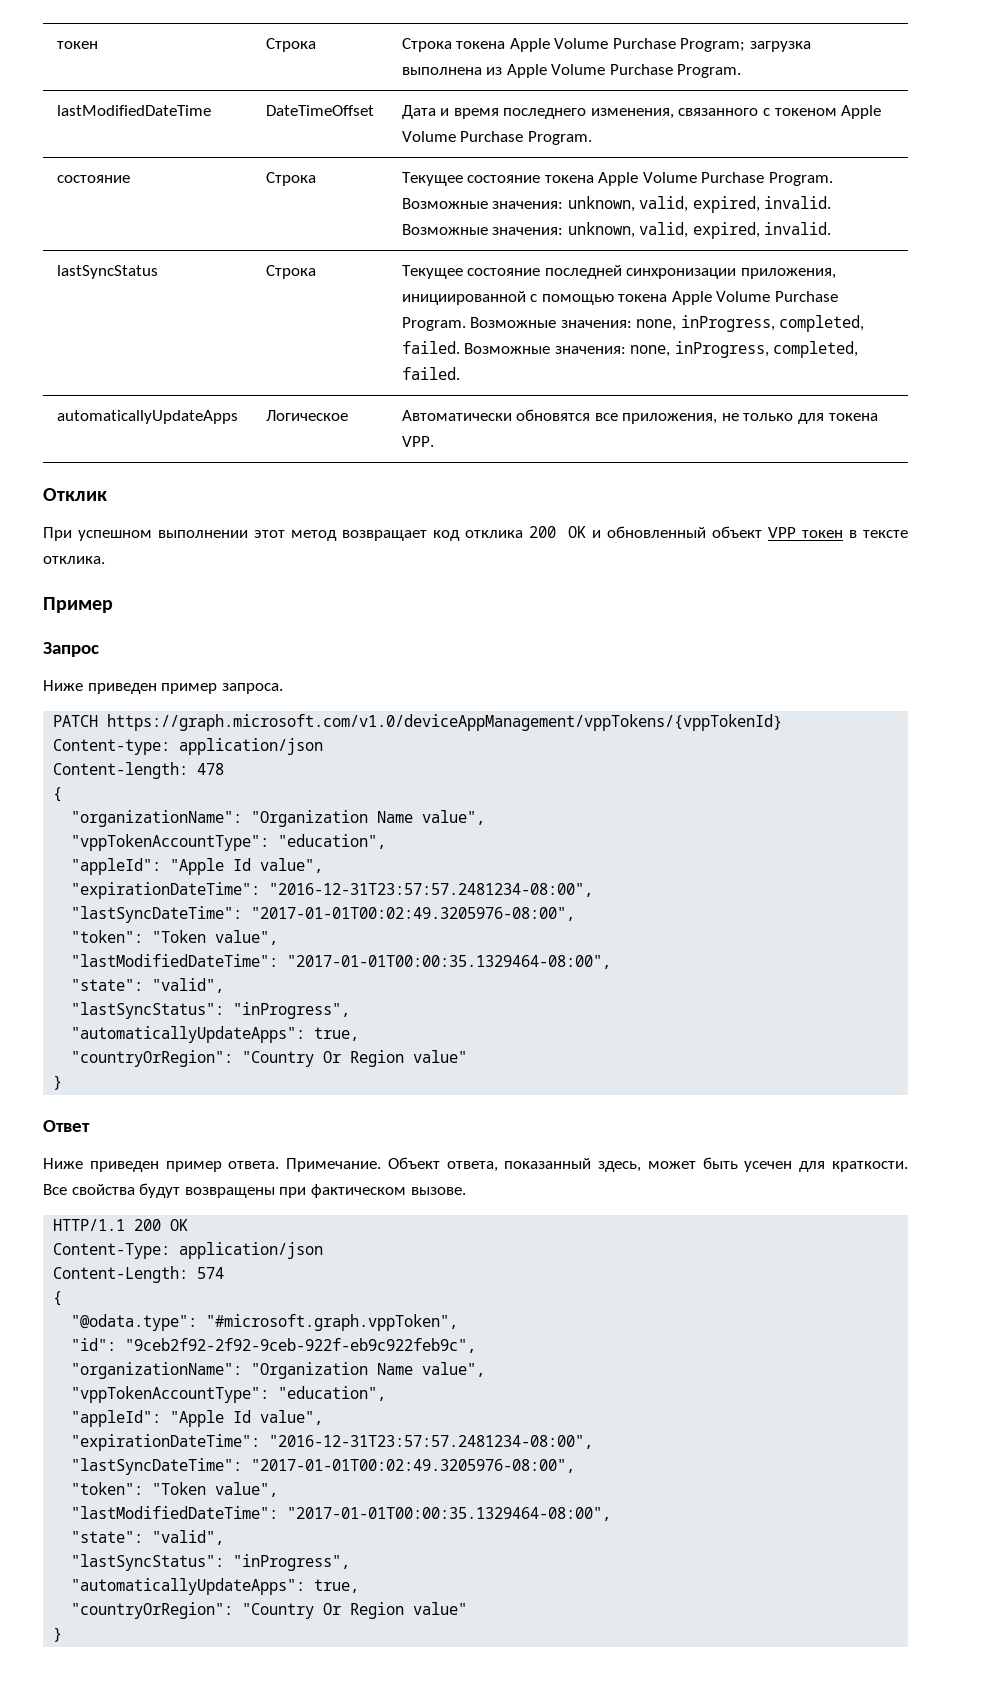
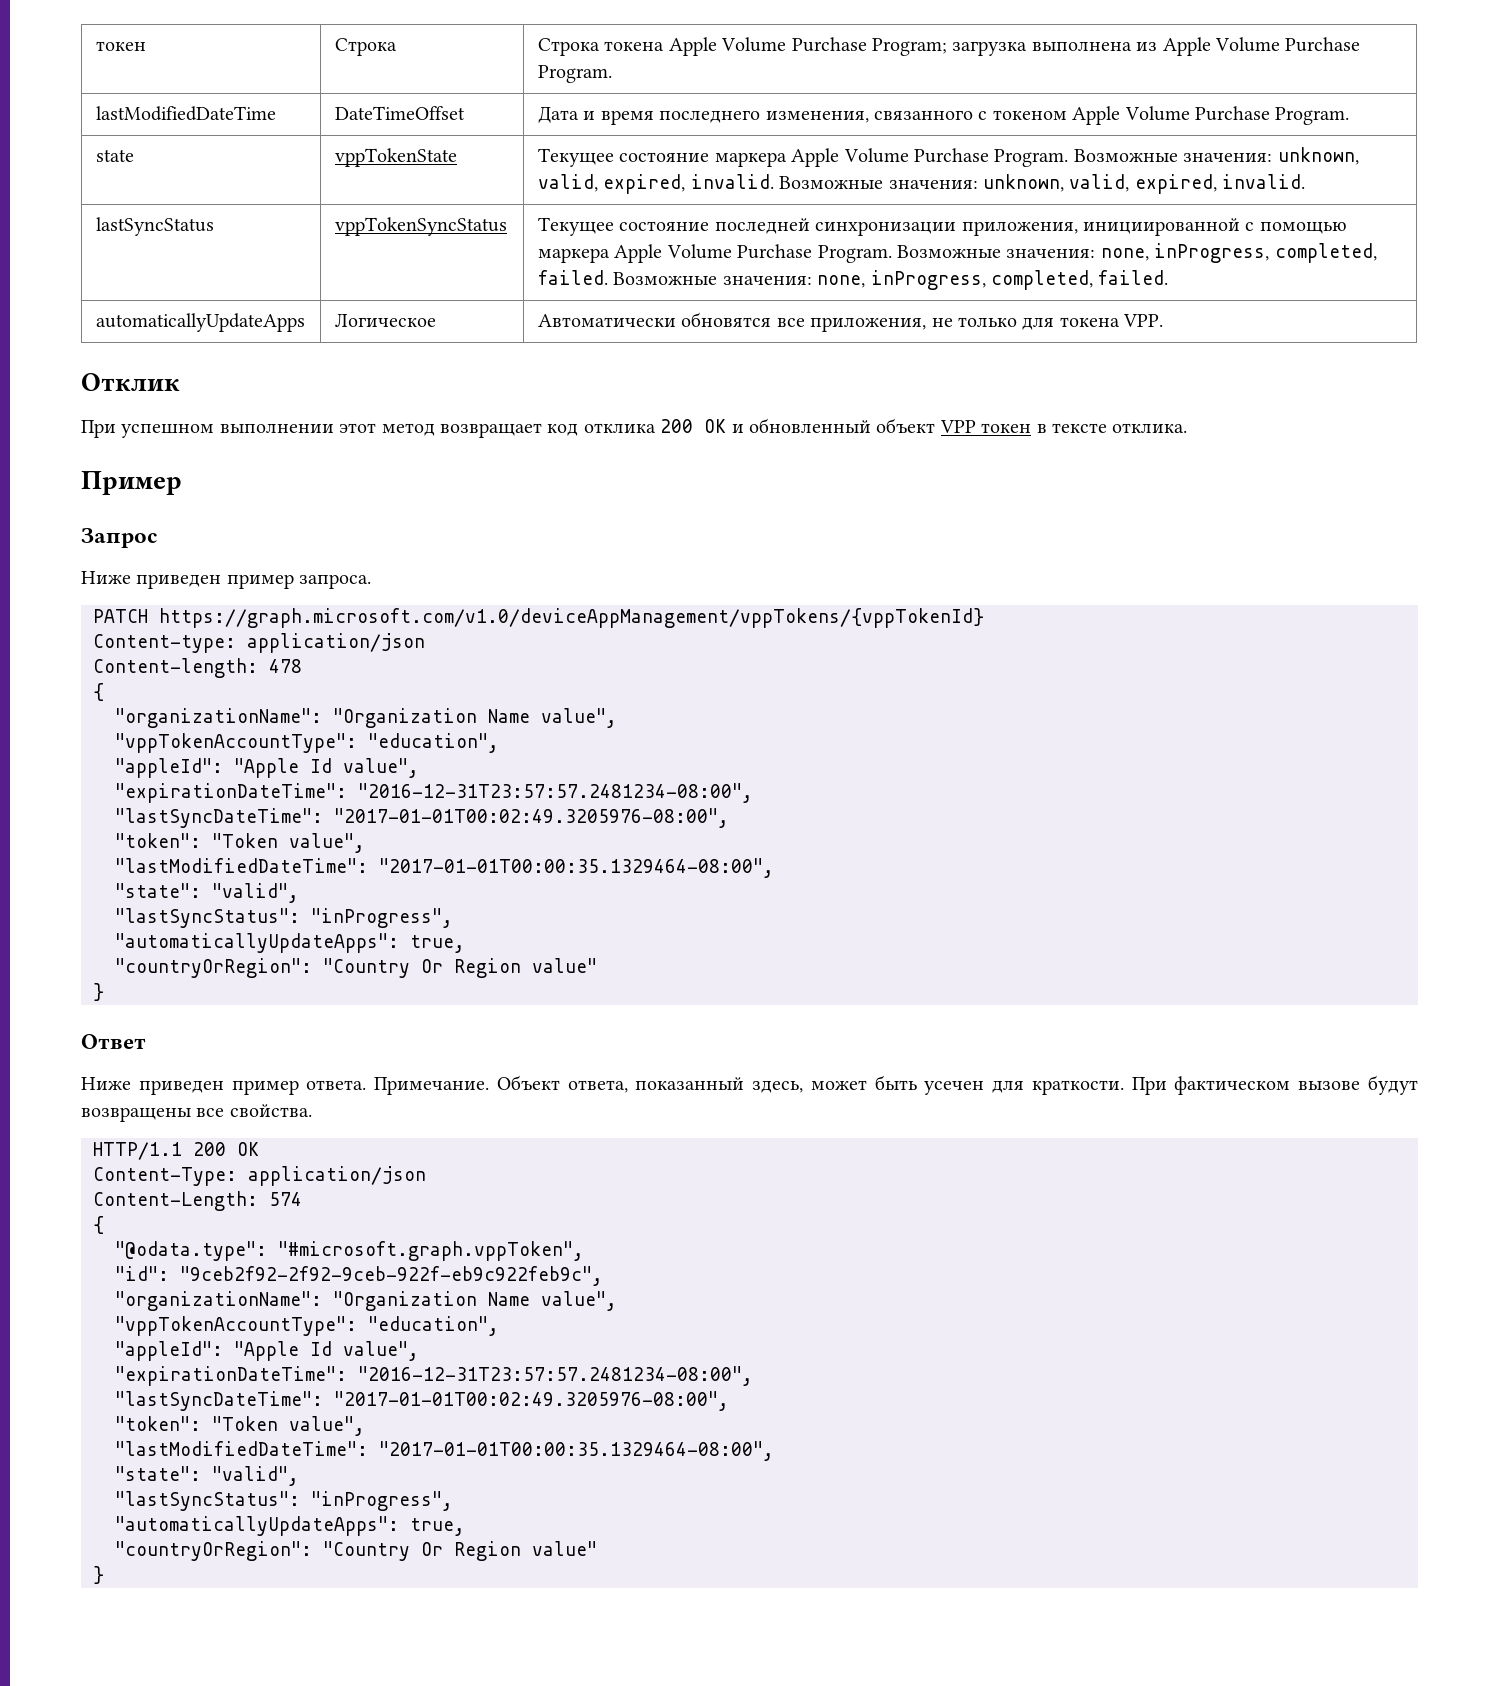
[56,175,130,183] [265,172,316,186] [401,172,594,186] состояние | Строка | Текущее состояние токена -> [95,149,134,162] [334,148,457,167] [537,148,787,167] state | vppTokenState | Текущее состояние маркера
[265,265,316,279] Строка -> [334,217,507,236] vppTokenSyncStatus
[618,294,668,302] токена -> [537,248,610,263] маркера
[43,1183,466,1198] Все свойства будут возвращены при фактическом вызове. -> [1131,1075,1418,1095] [81,1104,312,1122] При фактическом вызове будут возвращены все свойства.

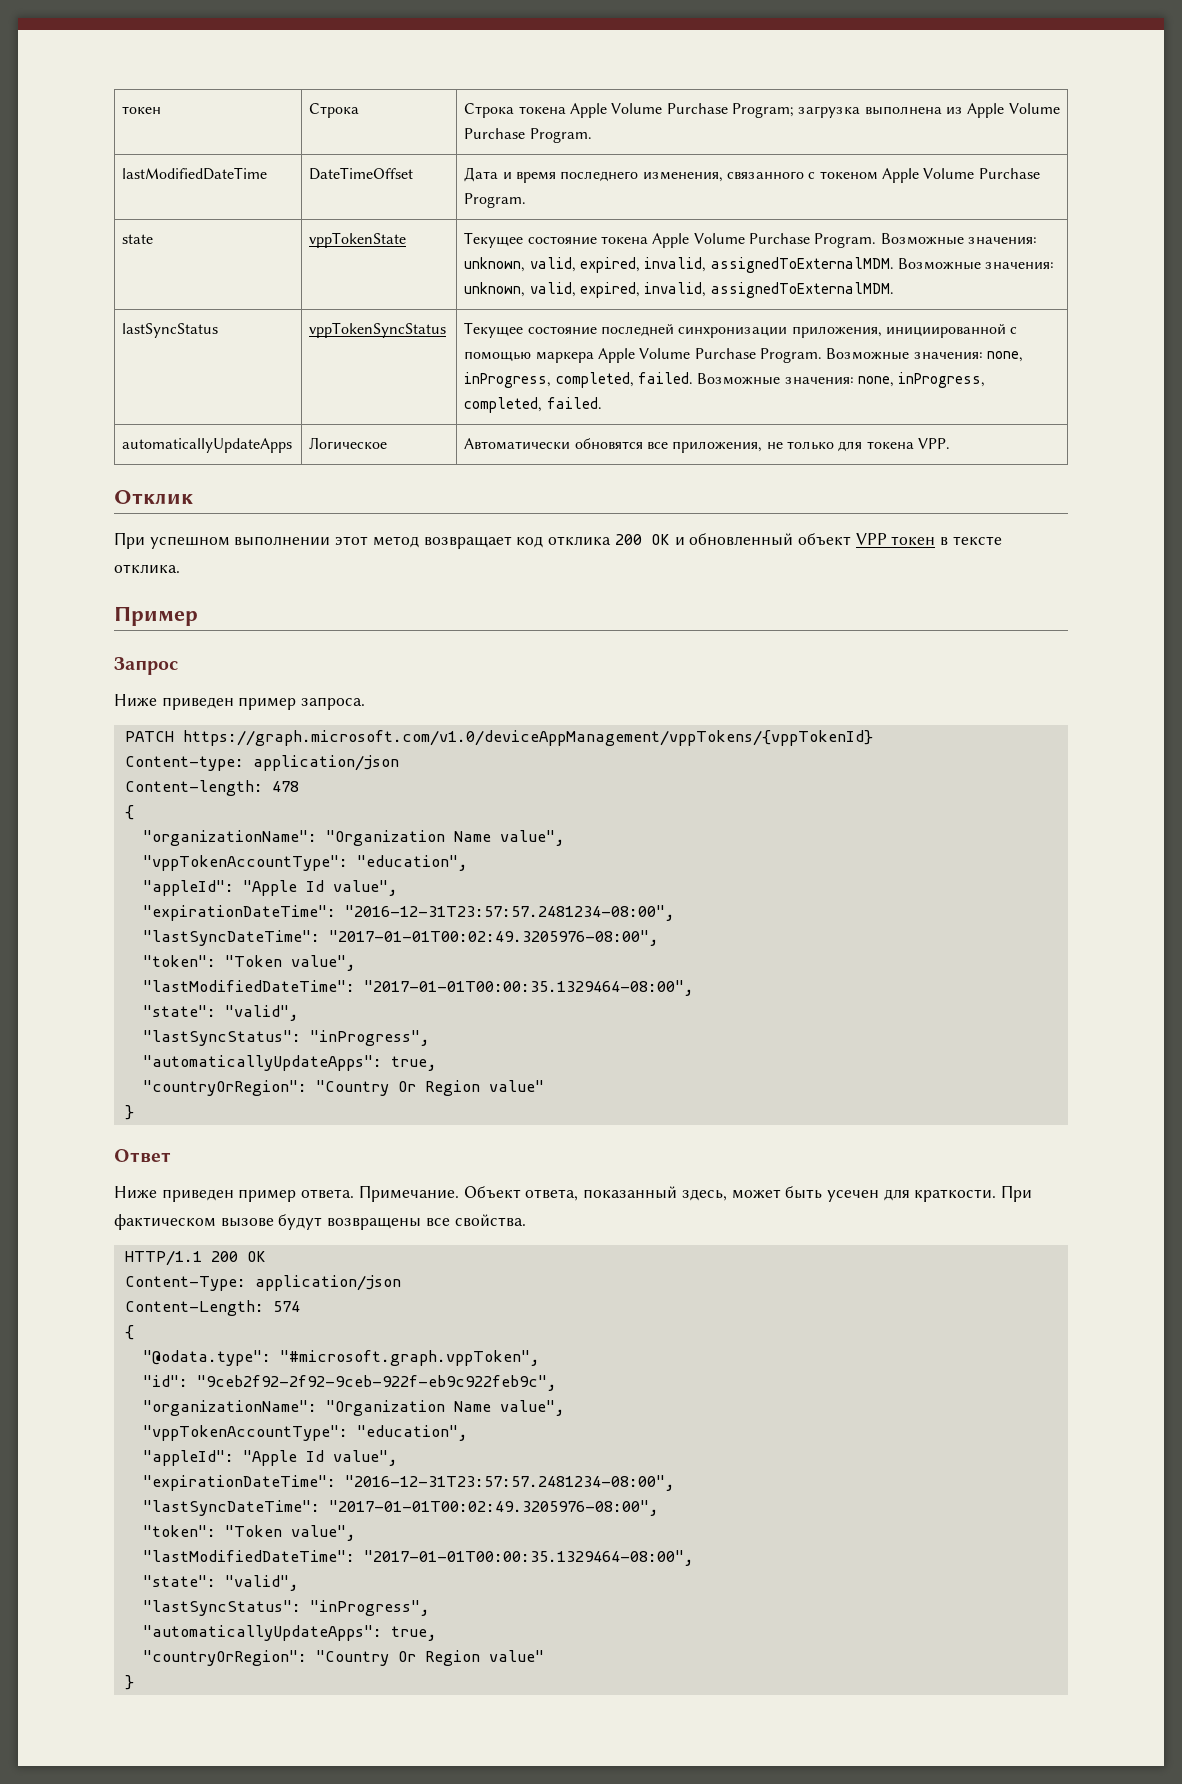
[714,152,787,167] маркера -> [600,236,648,244] токена
[690,174,1306,194] invalid. Возможные значения: unknown, valid, expired, invalid. -> [644,257,1055,273] [464,282,894,298] invalid, assignedToExternalMDM. Возможные значения: unknown, valid, expired, invalid, assignedToExternalMDM.

